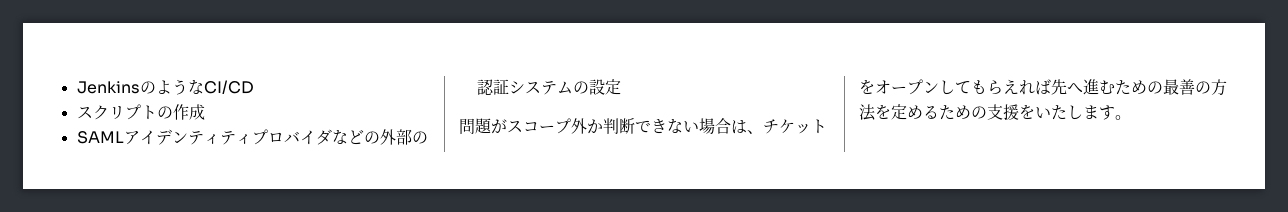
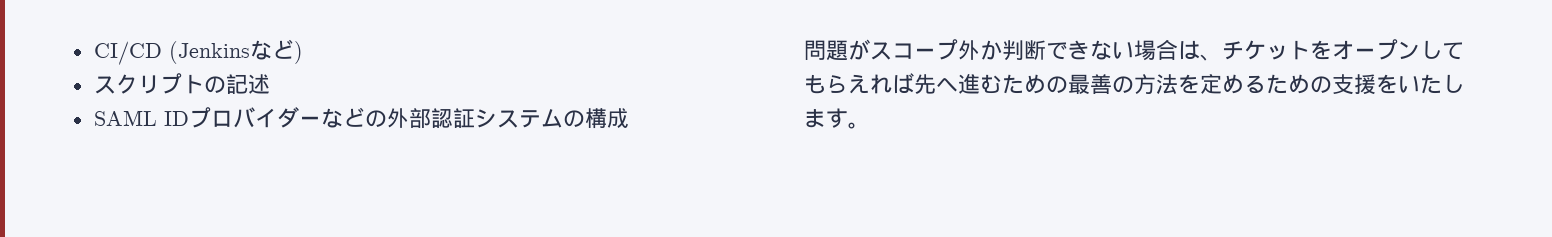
[76,79,254,95] JenkinsのようなCI/CD -> [93,39,303,65] CI/CD (Jenkinsなど)
[172,104,205,120] 作成 -> [225,74,270,94] 記述
[123,129,252,145] アイデンティティ -> [163,111,189,126] ID
(332, 137) none -> [298,116,321,126] ー
[411,131,428,144] の -> (431, 118) none
[588,79,621,95] 設定 -> [584,108,629,129] 構成

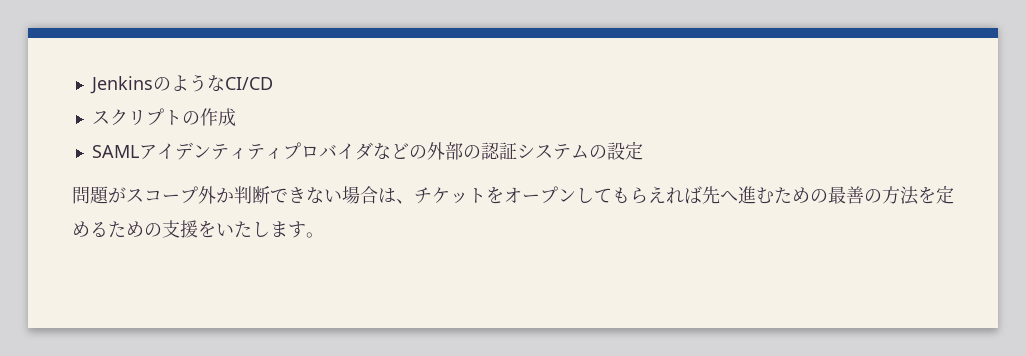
[93,39,303,65] CI/CD (Jenkinsなど) -> [89,74,273,94] JenkinsのようなCI/CD
[225,74,270,94] 記述 -> [199,108,236,126] 作成
[163,111,189,126] ID -> [138,142,283,160] アイデンティティ
[298,116,321,126] ー -> (373, 151) none
(431, 118) none -> [462,145,481,159] の
[584,108,629,129] 構成 -> [606,141,643,160] 設定

